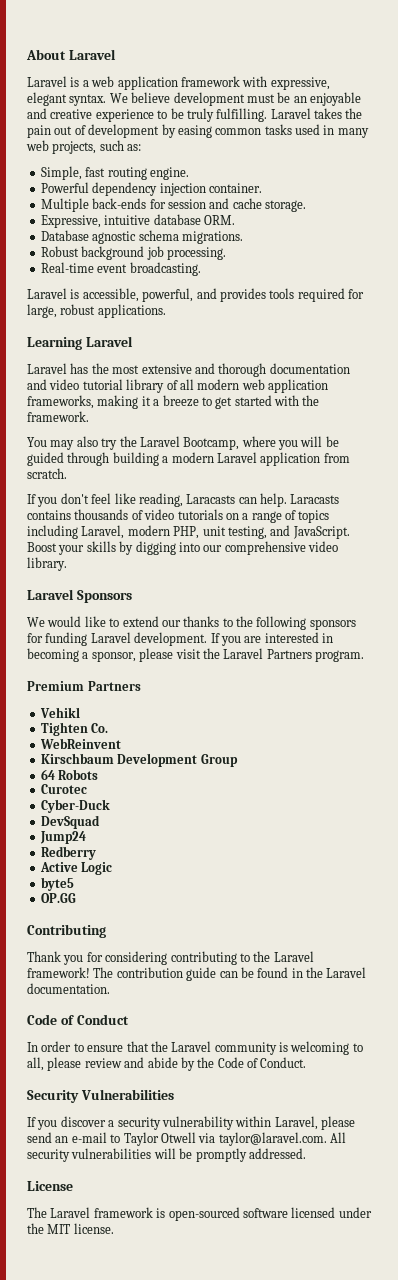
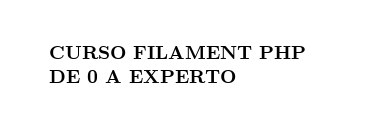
[26,49,116,60] [27,76,330,90] [27,92,361,106] [27,108,363,122] [27,124,369,138] [26,140,142,154] [40,166,189,180] [40,182,262,196] [40,198,306,212] [40,214,235,228] [40,230,243,244] [40,246,226,260] [40,262,201,276] [27,288,364,302] [27,304,166,318] [27,336,133,350] [27,363,350,377] [27,379,328,393] [27,395,320,409] [27,411,89,422] [27,436,339,450] [27,452,350,466] [27,468,67,479] [27,493,340,507] [27,509,330,523] [27,525,350,539] [27,541,338,555] [27,557,67,571] [27,589,132,603] [27,616,356,630] [27,632,333,646] [27,648,364,662] [27,681,141,691] [39,707,80,718] [40,722,109,736] [39,738,121,749] [40,753,238,767] [40,769,99,780] [40,784,87,794] [40,799,110,813] [40,815,100,829] [39,831,86,844] [40,846,96,860] [39,862,113,875] [40,877,74,891] [40,893,76,903] [27,924,106,938] [27,951,314,965] [27,967,367,981] [27,983,110,994] [27,1014,129,1025] [27,1041,363,1055] [27,1057,307,1071] [27,1089,174,1103] [27,1116,355,1130] [27,1132,346,1146] [27,1148,306,1162] [27,1181,73,1191] [27,1207,372,1221] [27,1223,114,1234] About Laravel // Laravel is a web application framework with expressive, elegant syntax. We believe development must be an enjoyable and creative experience to be truly fulfilling. Laravel takes the pain out of development by easing common tasks used in many web projects, such as: // Simple, fast routing engine. // Powerful dependency injection container. // Multiple back-ends for session and cache storage. // Expressive, intuitive database ORM. // Database agnostic schema migrations. // Robust background job processing. // Real-time event broadcasting. // Laravel is accessible, powerful, and provides tools required for large, robust applications. // Learning Laravel // Laravel has the most extensive and thorough documentation and video tutorial library of all modern web application frameworks, making it a breeze to get started with the framework. // You may also try the Laravel Bootcamp, where you will be guided through building a modern Laravel application from scratch. // If you don't feel like reading, Laracasts can help. Laracasts contains thousands of video tutorials on a range of topics including Laravel, modern PHP, unit testing, and JavaScript. Boost your skills by digging into our comprehensive video library. // Laravel Sponsors // We would like to extend our thanks to the following sponsors for funding Laravel development. If you are interested in becoming a sponsor, please visit the Laravel Partners program. // Premium Partners // Vehikl // Tighten Co. // WebReinvent // Kirschbaum Development Group // 64 Robots // Curotec // Cyber-Duck // DevSquad // Jump24 // Redberry // Active Logic // byte5 // OP.GG // Contributing // Thank you for considering contributing to the Laravel framework! The contribution guide can be found in the Laravel documentation. // Code of Conduct // In order to ensure that the Laravel community is welcoming to all, please review and abide by the Code of Conduct. // Security Vulnerabilities // If you discover a security vulnerability within Laravel, please send an e-mail to Taylor Otwell via taylor@laravel.com. All security vulnerabilities will be promptly addressed. // License // The Laravel framework is open-sourced software licensed under the MIT license. -> [49,45,306,59] [49,70,236,83] CURSO FILAMENT PHP DE 0 A EXPERTO

